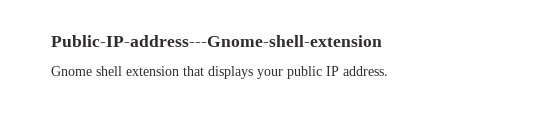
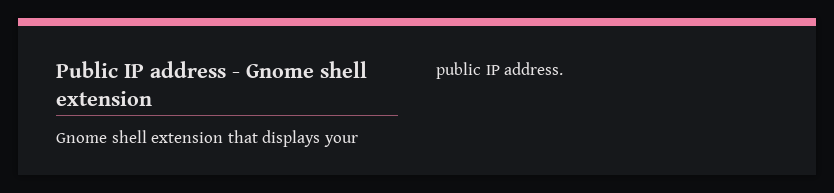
[51,35,382,47] Public-IP-address---Gnome-shell-extension -> [56,61,367,78] [56,91,152,106] Public IP address - Gnome shell extension

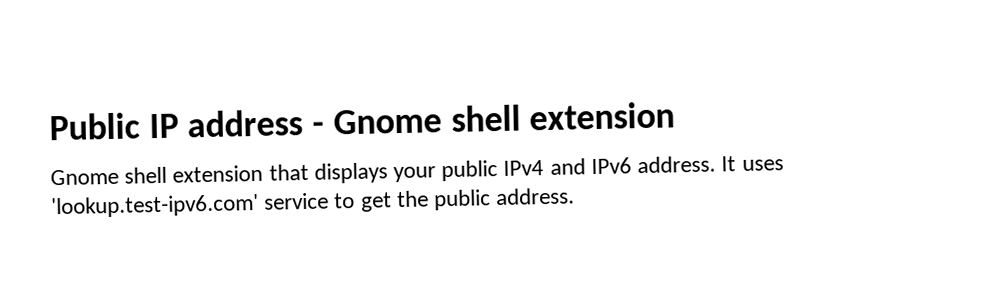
[485,65,500,75] IP -> [503,155,784,176] [51,189,492,219] IPv4 and IPv6 address. It uses 'lookup.test-ipv6.com' service to get the public

